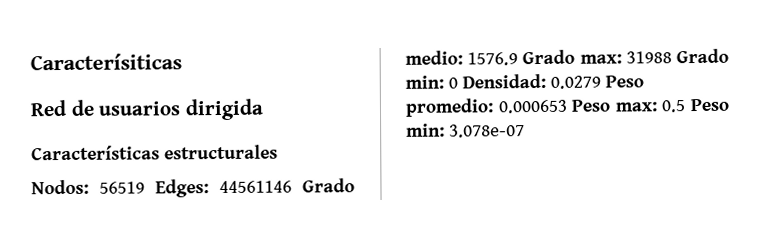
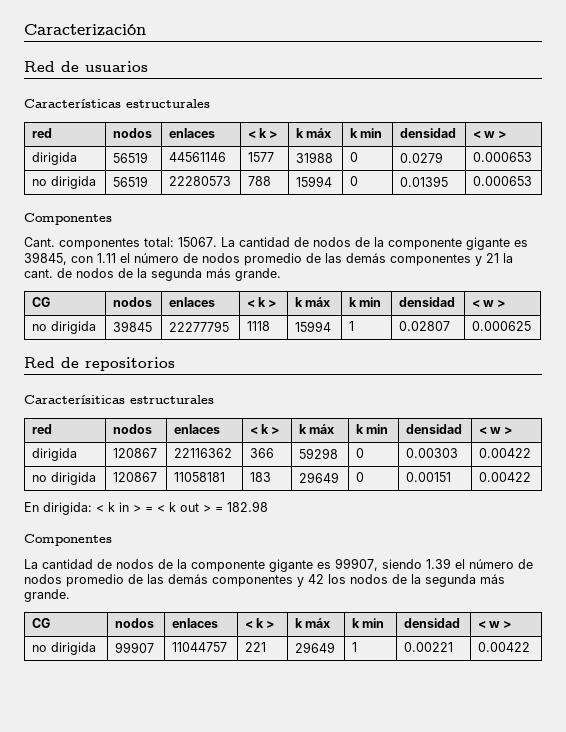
[30,53,182,71] Caracterísiticas -> [24,24,146,36] Caracterización
[184,98,264,121] dirigida -> (148, 66) none
[31,178,355,198] [405,48,729,66] [405,73,644,89] [405,98,729,117] [406,123,525,138] // Nodos: 56519 Edges: 44561146 Grado medio: 1576.9 Grado max: 31988 Grado min: 0 Densidad: 0.0279 Peso promedio: 0.000653 Peso max: 0.5 Peso min: 3.078e-07 -> [31,128,52,138] [112,128,152,138] [168,128,215,138] [247,128,278,138] [295,128,331,138] [349,128,382,138] [399,128,456,138] [472,130,507,138] [31,152,77,165] [112,152,148,163] [168,152,226,162] [247,152,274,162] [295,152,333,163] [349,152,358,162] [399,152,443,163] [472,152,532,162] [31,176,96,189] [112,176,148,187] [168,176,231,186] [247,176,271,186] [295,176,332,187] [349,176,358,186] [399,176,448,187] [472,176,532,186] [24,213,112,225] [24,237,528,250] [24,252,513,266] [24,268,281,281] [31,297,50,307] [112,297,152,307] [168,297,215,307] [246,297,277,307] [294,297,330,307] [348,297,381,307] [398,297,455,307] [471,299,506,307] [31,321,96,334] [112,321,152,332] [168,321,229,332] [246,321,270,331] [294,321,331,332] [348,321,354,331] [398,321,450,331] [471,321,531,331] [24,357,175,371] [24,395,214,404] [31,424,52,434] [112,424,152,434] [173,424,220,434] [249,424,280,434] [298,424,334,434] [355,424,388,434] [405,424,462,434] [478,426,513,434] [31,448,77,461] [112,448,157,458] [173,448,232,458] [249,448,274,458] [298,448,338,459] [355,448,364,458] [405,448,458,458] [478,448,531,458] [31,472,96,485] [112,472,157,482] [173,472,225,482] [249,472,271,482] [298,472,339,483] [355,472,364,482] [405,472,451,482] [478,472,531,482] [24,501,268,515] [24,534,112,546] [24,558,533,572] [24,574,505,587] [24,589,70,602] [31,618,50,628] [114,618,154,628] [171,618,218,628] [244,618,275,628] [294,618,330,628] [351,618,384,628] [403,618,460,628] [477,620,512,628] [31,642,96,655] [114,642,154,653] [171,642,227,652] [244,642,266,652] [294,642,335,653] [351,642,357,652] [403,642,453,652] [477,642,530,652] // red | nodos | enlaces | < k > | k máx | k min | densidad | < w > // dirigida | 56519 | 44561146 | 1577 | 31988 | 0 | 0.0279 | 0.000653 // no dirigida | 56519 | 22280573 | 788 | 15994 | 0 | 0.01395 | 0.000653 // Componentes // Cant. componentes total: 15067. La cantidad de nodos de la componente gigante es 39845, con 1.11 el número de nodos promedio de las demás componentes y 21 la cant. de nodos de la segunda más grande. // CG | nodos | enlaces | < k > | k máx | k min | densidad | < w > // no dirigida | 39845 | 22277795 | 1118 | 15994 | 1 | 0.02807 | 0.000625 // Red de repositorios // Caracterísiticas estructurales // red | nodos | enlaces | < k > | k máx | k min | densidad | < w > // dirigida | 120867 | 22116362 | 366 | 59298 | 0 | 0.00303 | 0.00422 // no dirigida | 120867 | 11058181 | 183 | 29649 | 0 | 0.00151 | 0.00422 // En dirigida: < k in > = < k out > = 182.98 // Componentes // La cantidad de nodos de la componente gigante es 99907, siendo 1.39 el número de nodos promedio de las demás componentes y 42 los nodos de la segunda más grande. // CG | nodos | enlaces | < k > | k máx | k min | densidad | < w > // no dirigida | 99907 | 11044757 | 221 | 29649 | 1 | 0.00221 | 0.00422

